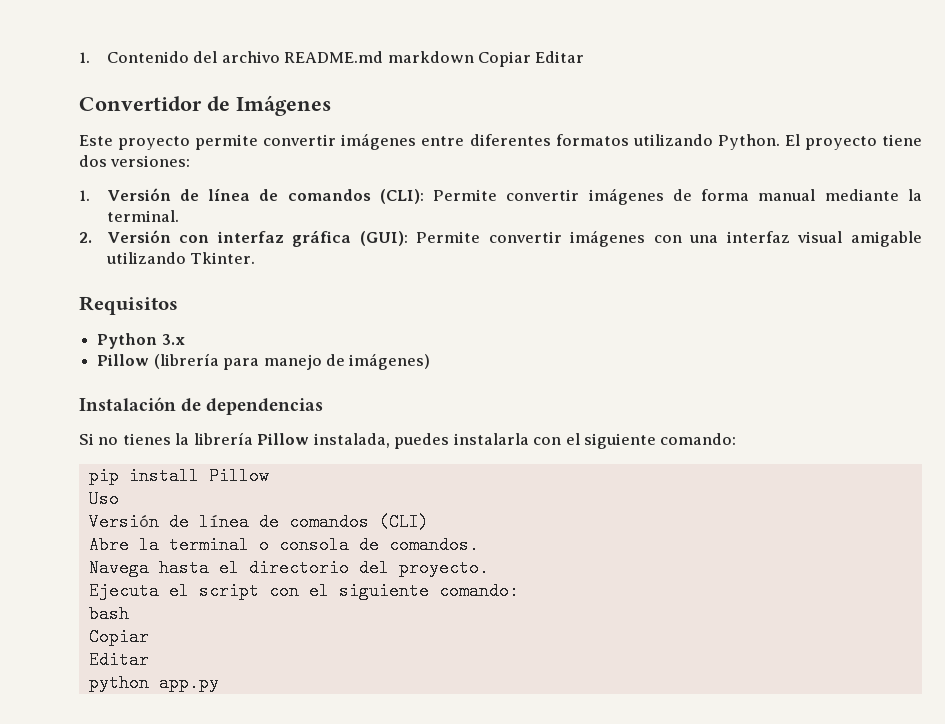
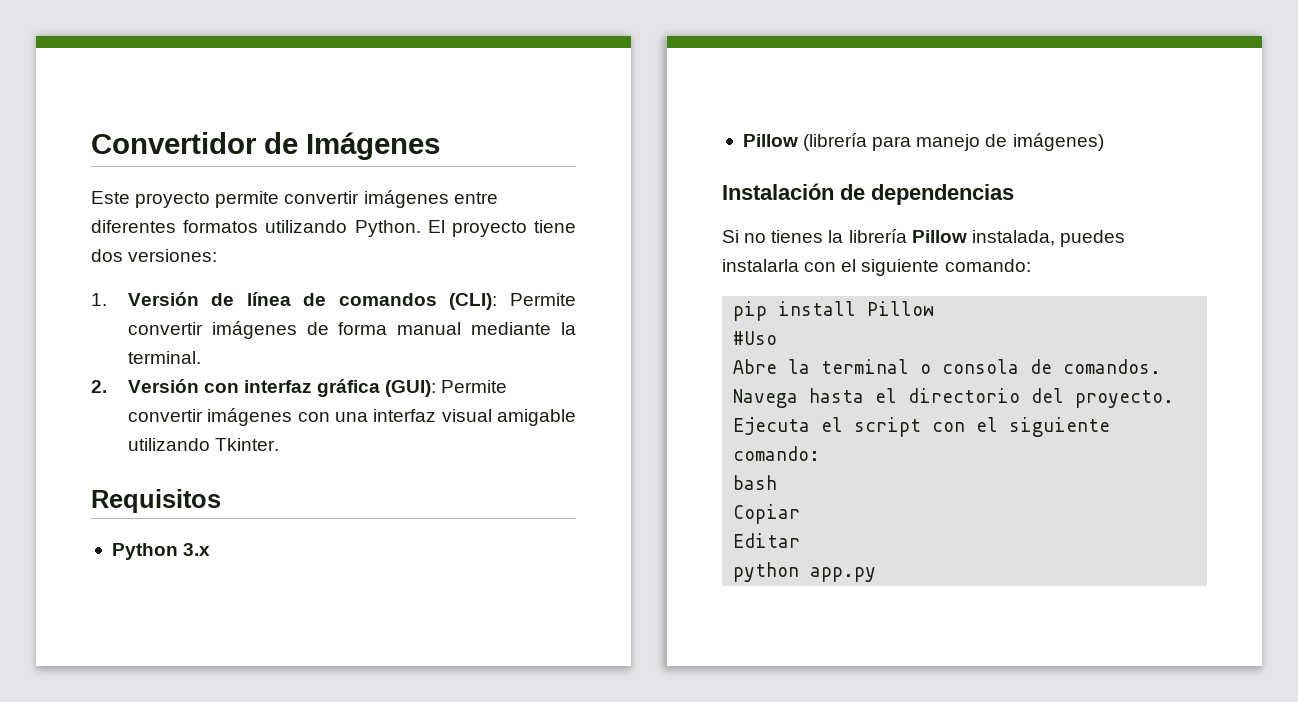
[79,51,585,67] 1. Contenido del archivo README.md markdown Copiar Editar // -> (91, 143) none
[88,490,119,508] [88,513,429,531] Uso // Versión de línea de comandos (CLI) -> [733,331,778,345] #Uso

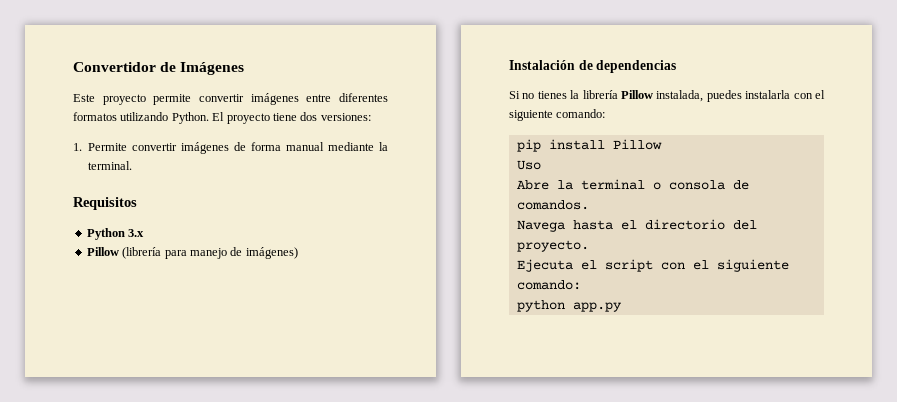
[127,292,498,310] Versión de línea de comandos (CLI): -> (82, 147) none
[91,379,508,397] [127,408,576,426] [127,438,279,451] // 2. Versión con interfaz gráfica (GUI): Permite convertir imágenes con una interfaz visual amigable utilizando Tkinter. -> (133, 165) none
[733,331,778,345] #Uso -> [516,160,541,170] Uso
[733,475,778,490] [733,504,801,524] [733,533,801,548] // bash // Copiar // Editar -> (581, 285) none

